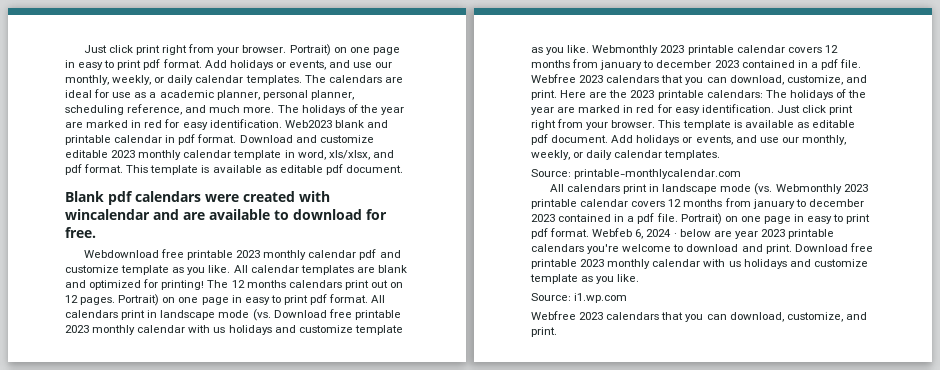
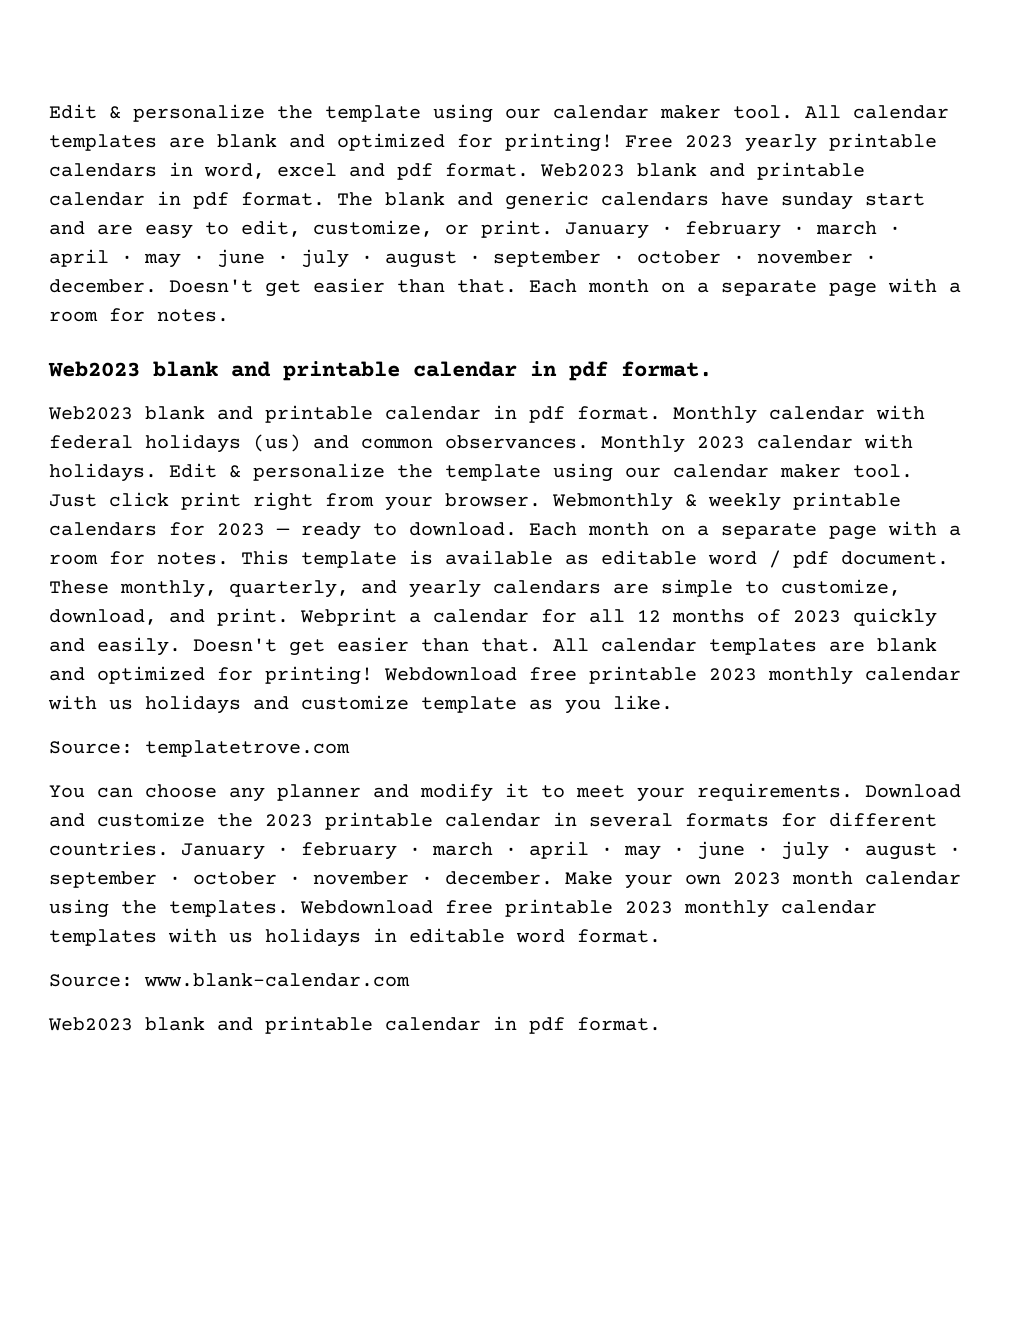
[83,44,400,56] [65,59,393,70] [65,75,403,85] [65,89,354,100] [65,104,404,115] [65,119,388,130] [65,134,374,145] [65,150,394,160] [65,164,403,175] [65,191,330,205] [65,209,387,220] [65,227,96,238] [83,249,401,260] [65,265,407,275] [65,279,404,290] [65,294,386,306] [65,309,401,321] [65,325,403,335] [531,45,838,55] [531,59,862,70] [531,74,867,85] [531,89,867,100] [531,104,854,115] [531,119,855,130] [531,134,846,145] [531,150,721,160] [531,169,742,179] [549,183,868,195] [531,198,864,209] [531,213,871,225] [531,228,835,239] [531,244,848,254] Just click print right from your browser. Portrait) on one page in easy to print pdf format. Add holidays or events, and use our monthly, weekly, or daily calendar templates. The calendars are ideal for use as a academic planner, personal planner, scheduling reference, and much more. The holidays of the year are marked in red for easy identification. Web2023 blank and printable calendar in pdf format. Download and customize editable 2023 monthly calendar template in word, xls/xlsx, and pdf format. This template is available as editable pdf document. // Blank pdf calendars were created with wincalendar and are available to download for free. // Webdownload free printable 2023 monthly calendar pdf and customize template as you like. All calendar templates are blank and optimized for printing! The 12 months calendars print out on 12 pages. Portrait) on one page in easy to print pdf format. All calendars print in landscape mode (vs. Download free printable 2023 monthly calendar with us holidays and customize template as you like. Webmonthly 2023 printable calendar covers 12 months from january to december 2023 contained in a pdf file. Webfree 2023 calendars that you can download, customize, and print. Here are the 2023 printable calendars: The holidays of the year are marked in red for easy identification. Just click print right from your browser. This template is available as editable pdf document. Add holidays or events, and use our monthly, weekly, or daily calendar templates. // Source: printable-monthlycalendar.com // All calendars print in landscape mode (vs. Webmonthly 2023 printable calendar covers 12 months from january to december 2023 contained in a pdf file. Portrait) on one page in easy to print pdf format. Webfeb 6, 2024 · below are year 2023 printable calendars you're welcome to download and print. Download -> [49,104,949,123] [49,133,937,152] [49,162,865,180] [49,191,925,210] [49,220,901,239] [49,249,877,268] [49,278,961,297] [49,308,229,322] [48,361,712,381] [48,405,925,424] [49,434,913,453] [49,463,913,482] [49,492,901,511] [49,521,961,540] [49,550,949,568] [49,579,901,598] [49,608,937,627] [49,637,937,656] [49,666,517,685] Edit & personalize the template using our calendar maker tool. All calendar templates are blank and optimized for printing! Free 2023 yearly printable calendars in word, excel and pdf format. Web2023 blank and printable calendar in pdf format. The blank and generic calendars have sunday start and are easy to edit, customize, or print. January · february · march · april · may · june · july · august · september · october · november · december. Doesn't get easier than that. Each month on a separate page with a room for notes. // Web2023 blank and printable calendar in pdf format. // Web2023 blank and printable calendar in pdf format. Monthly calendar with federal holidays (us) and common observances. Monthly 2023 calendar with holidays. Edit & personalize the template using our calendar maker tool. Just click print right from your browser. Webmonthly & weekly printable calendars for 2023 — ready to download. Each month on a separate page with a room for notes. This template is available as editable word / pdf document. These monthly, quarterly, and yearly calendars are simple to customize, download, and print. Webprint a calendar for all 12 months of 2023 quickly and easily. Doesn't get easier than that. All calendar templates are blank and optimized for printing! Webdownload
[574,293,628,303] [531,311,867,322] [531,327,557,337] i1.wp.com // Webfree 2023 calendars that you can download, customize, and print. -> [145,740,350,757] [49,783,961,802] [49,812,937,830] [49,841,961,860] [49,871,961,889] [49,899,877,918] [49,928,661,947] [49,973,410,987] [48,1016,661,1034] templatetrove.com // You can choose any planner and modify it to meet your requirements. Download and customize the 2023 printable calendar in several formats for different countries. January · february · march · april · may · june · july · august · september · october · november · december. Make your own 2023 month calendar using the templates. Webdownload free printable 2023 monthly calendar templates with us holidays in editable word format. // Source: www.blank-calendar.com // Web2023 blank and printable calendar in pdf format.

